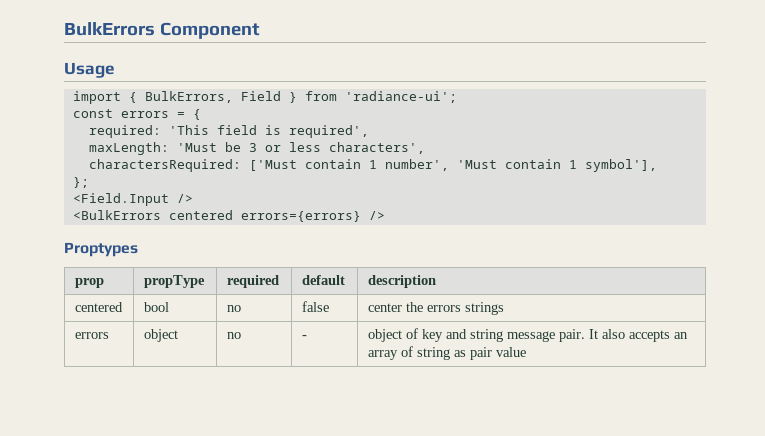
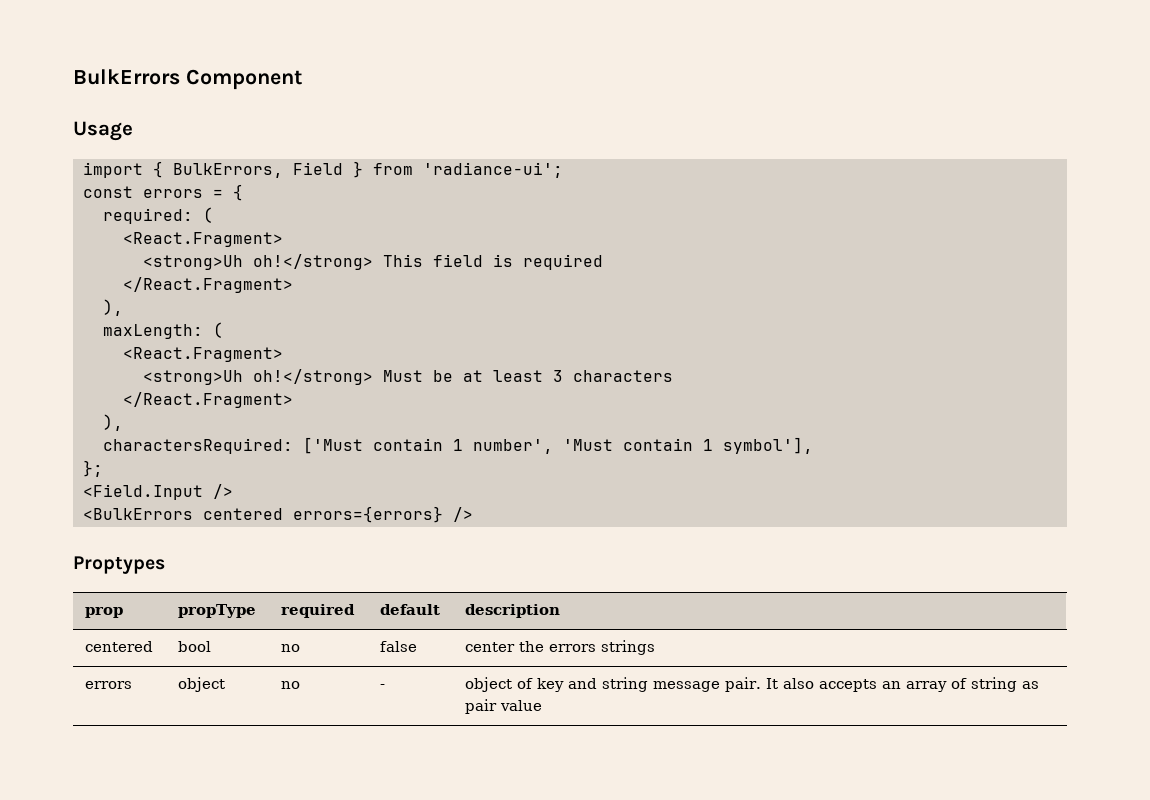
[168,125,369,138] [88,142,425,155] 'This field is required', // maxLength: 'Must be 3 or less characters', -> [202,207,213,223] [122,232,283,247] [142,254,603,270] [122,277,293,293] [102,299,123,316] [102,322,223,339] [122,347,283,362] [142,369,673,385] [122,392,293,408] [102,414,123,431] ( // <React.Fragment> // <strong>Uh oh!</strong> This field is required // </React.Fragment> // ), // maxLength: ( // <React.Fragment> // <strong>Uh oh!</strong> Must be at least 3 characters // </React.Fragment> // ),

